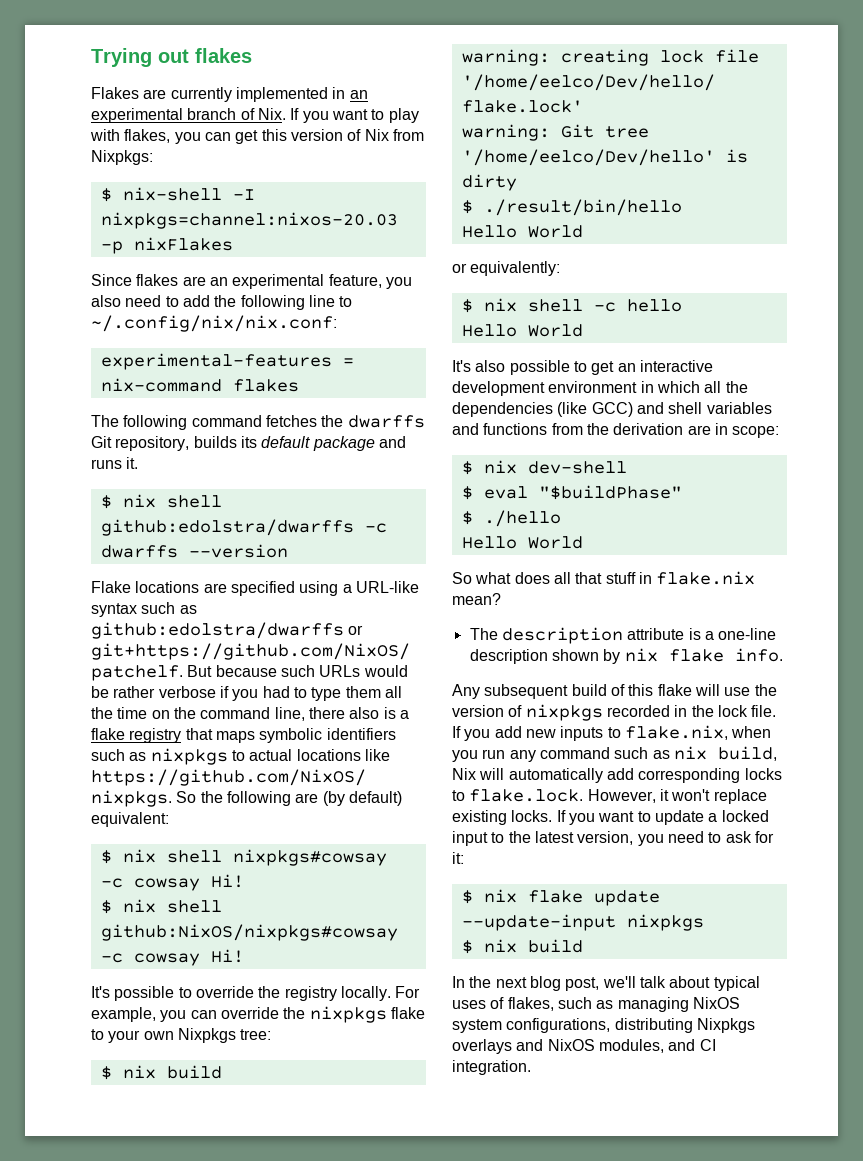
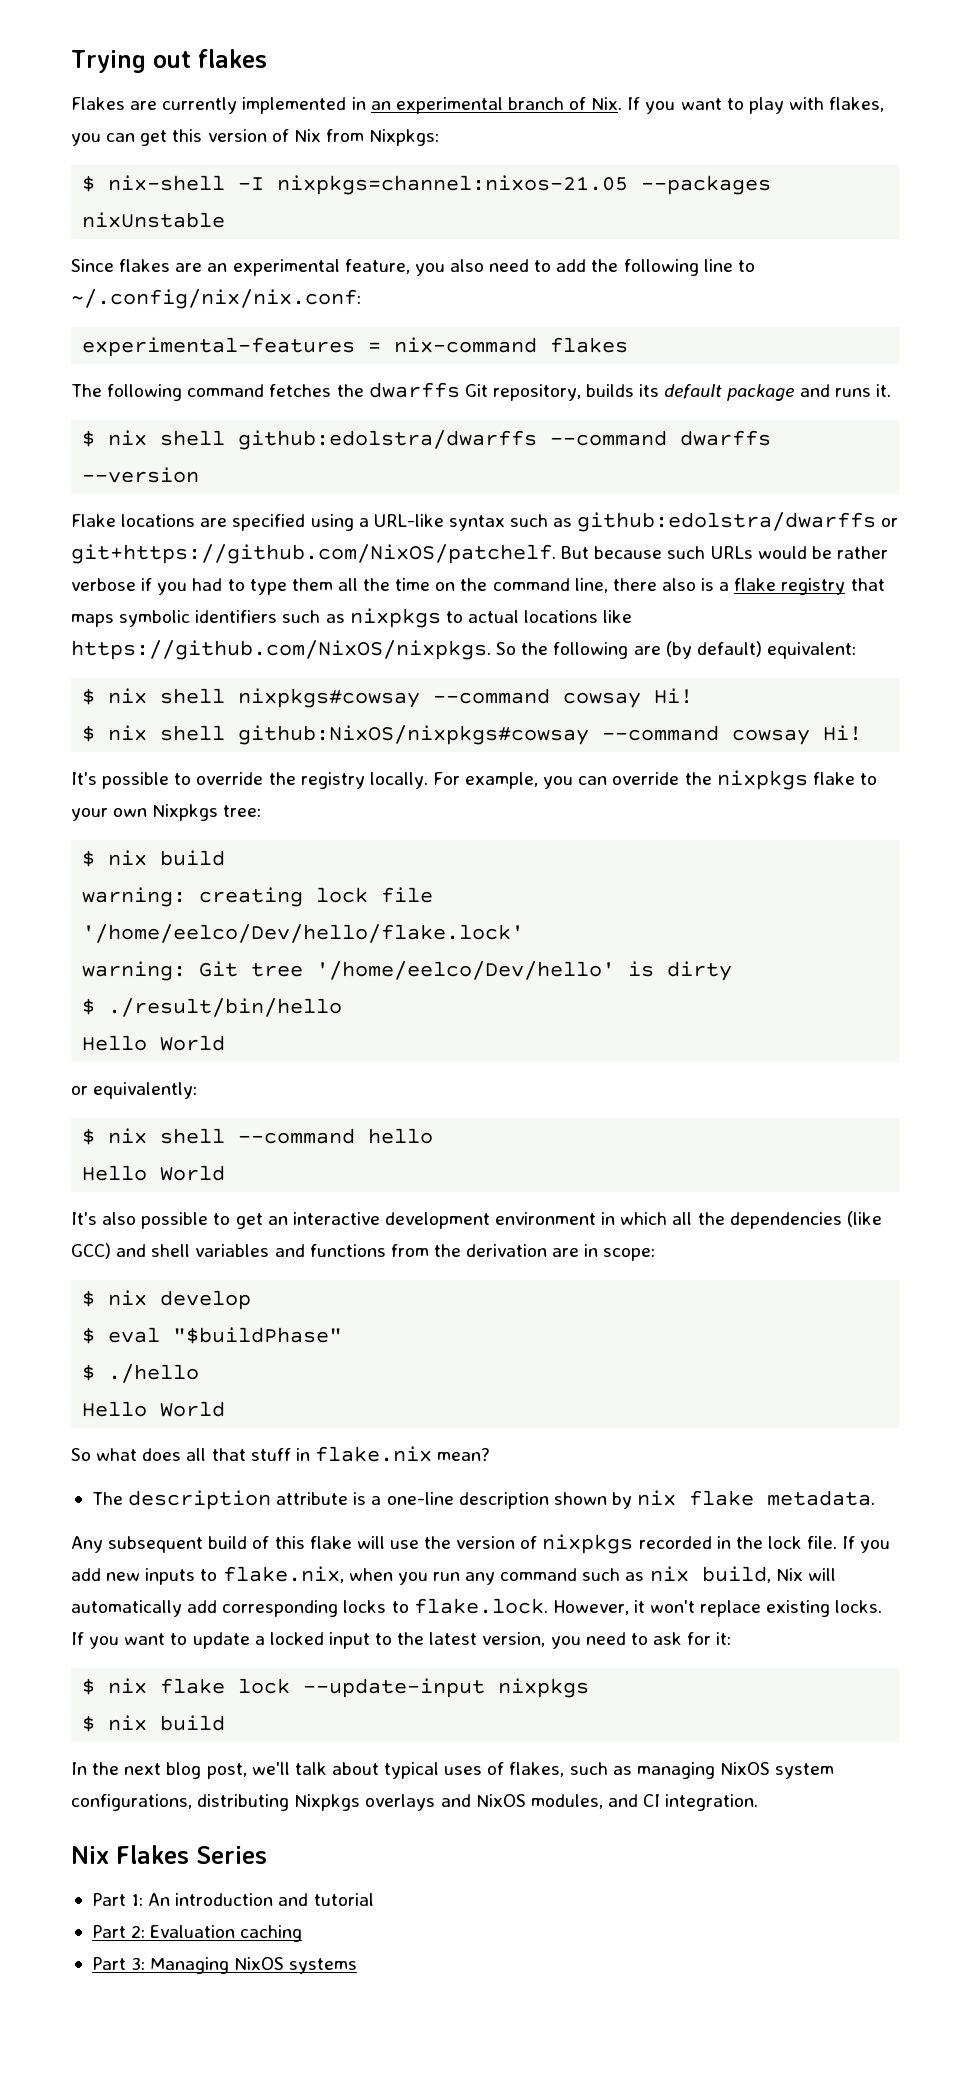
[100,212,398,229] [100,237,233,254] nixpkgs=channel:nixos-20.03 -p nixFlakes -> [277,175,772,195] [82,212,226,228] nixpkgs=channel:nixos-21.05 --packages nixUnstable
[364,523,387,533] -c -> [550,430,668,446] --command
[100,878,123,888] -c -> [433,688,551,704] --command
[100,953,123,963] -c -> [602,725,720,741] --command
[593,302,616,312] -c -> [238,1128,356,1144] --command
[527,461,627,474] dev-shell -> [160,1290,252,1310] develop
[734,648,783,662] info. -> [767,1490,876,1506] metadata.
[593,890,660,906] update -> [238,1678,291,1694] lock
(531, 1067) none -> [71,1845,267,1864] [91,1893,374,1906] [91,1925,303,1942] [91,1957,358,1974] // Nix Flakes Series // Part 1: An introduction and tutorial // Part 2: Evaluation caching // Part 3: Managing NixOS systems

